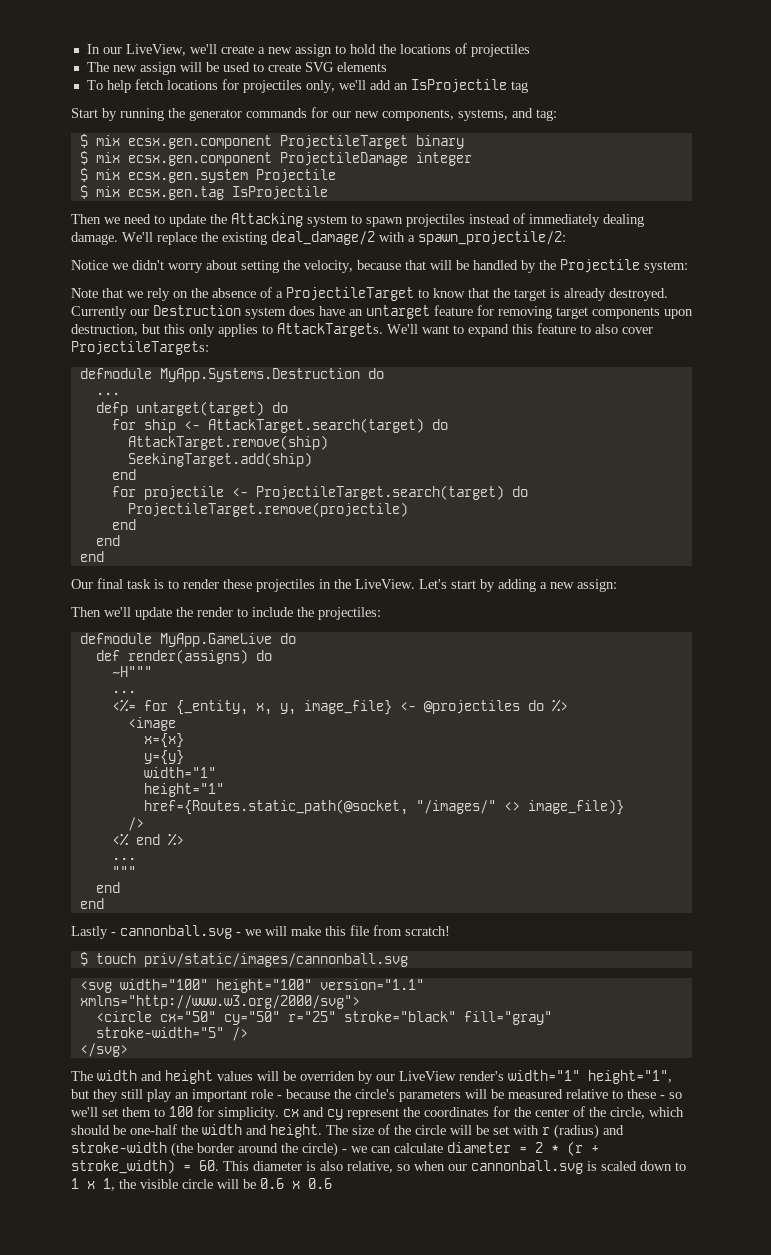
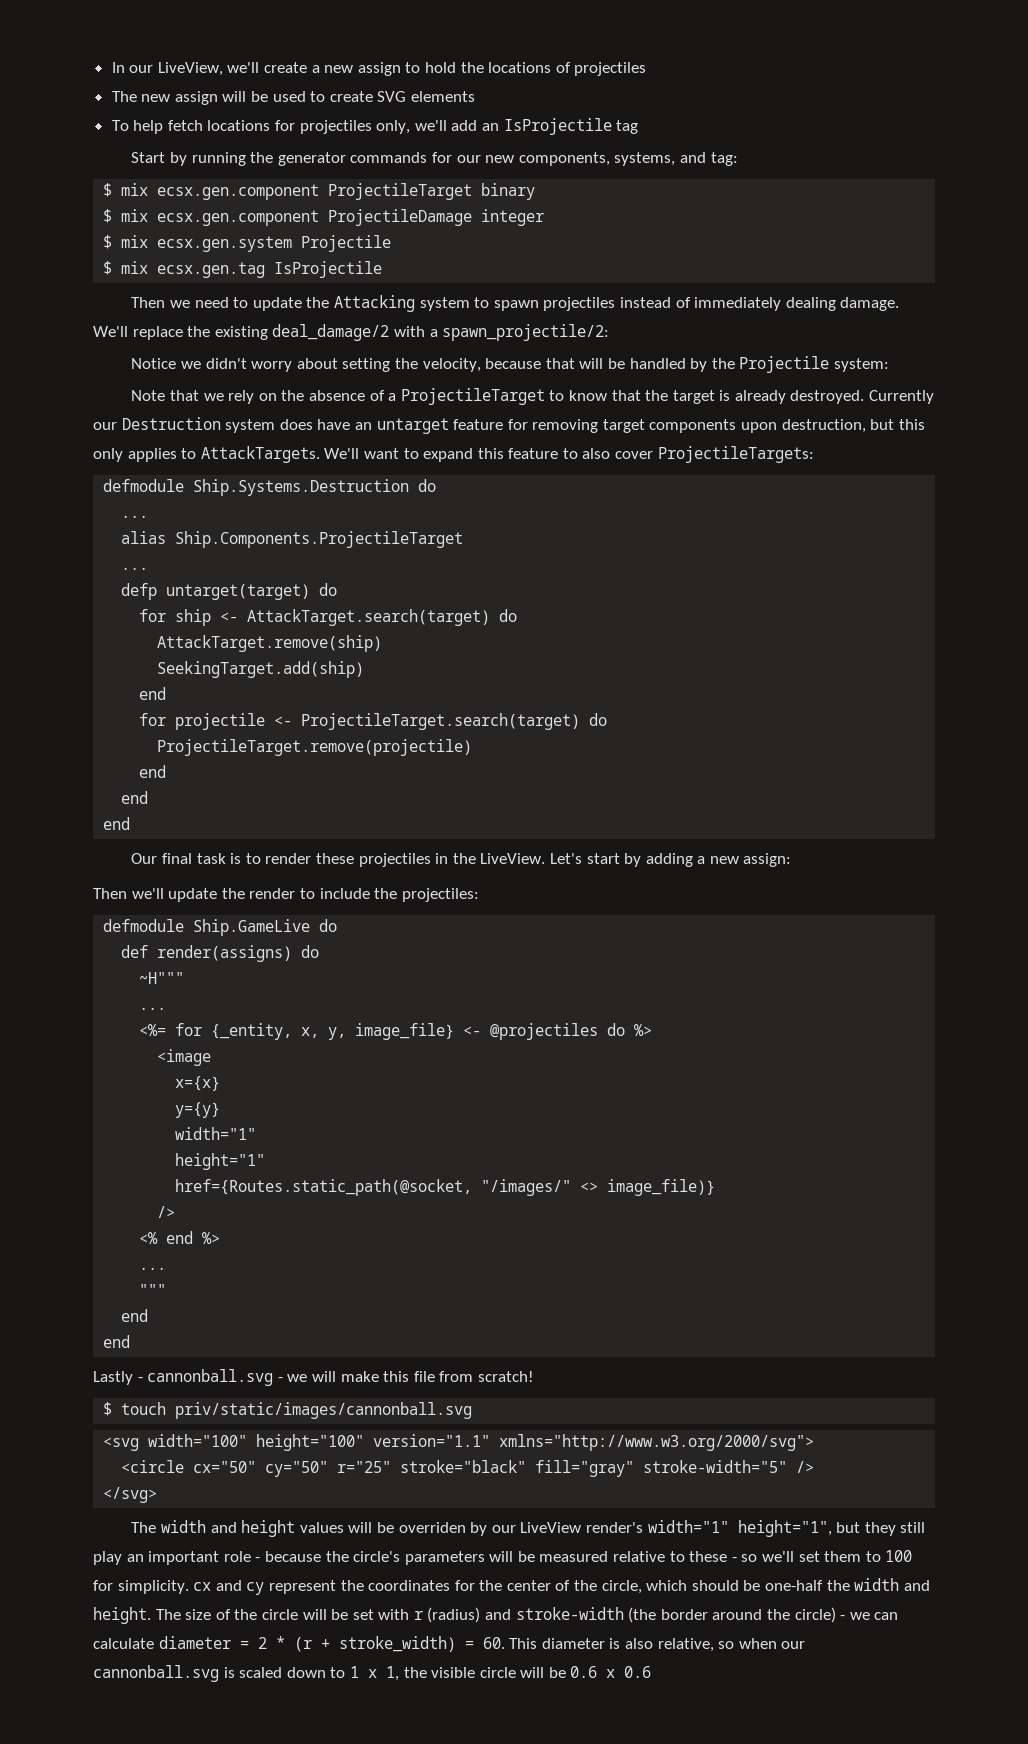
[159,368,360,382] MyApp.Systems.Destruction -> [193,479,410,496] Ship.Systems.Destruction
(120, 393) none -> [121,531,464,548] [121,567,149,570] // alias Ship.Components.ProjectileTarget // ...
[159,633,272,647] MyApp.GameLive -> [193,919,311,936] Ship.GameLive

